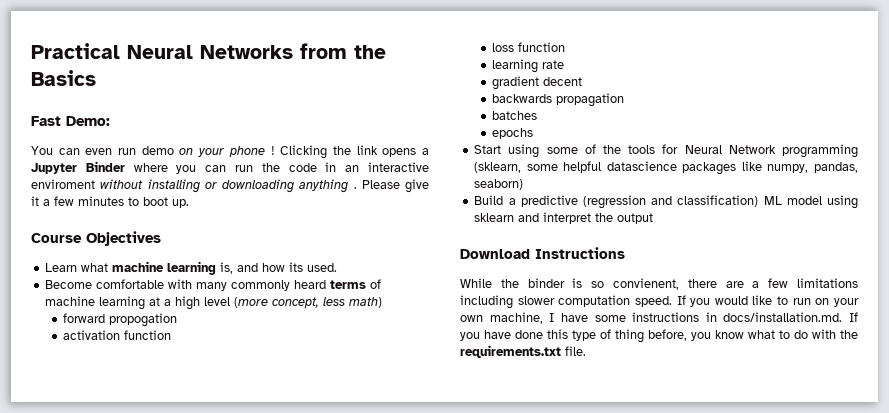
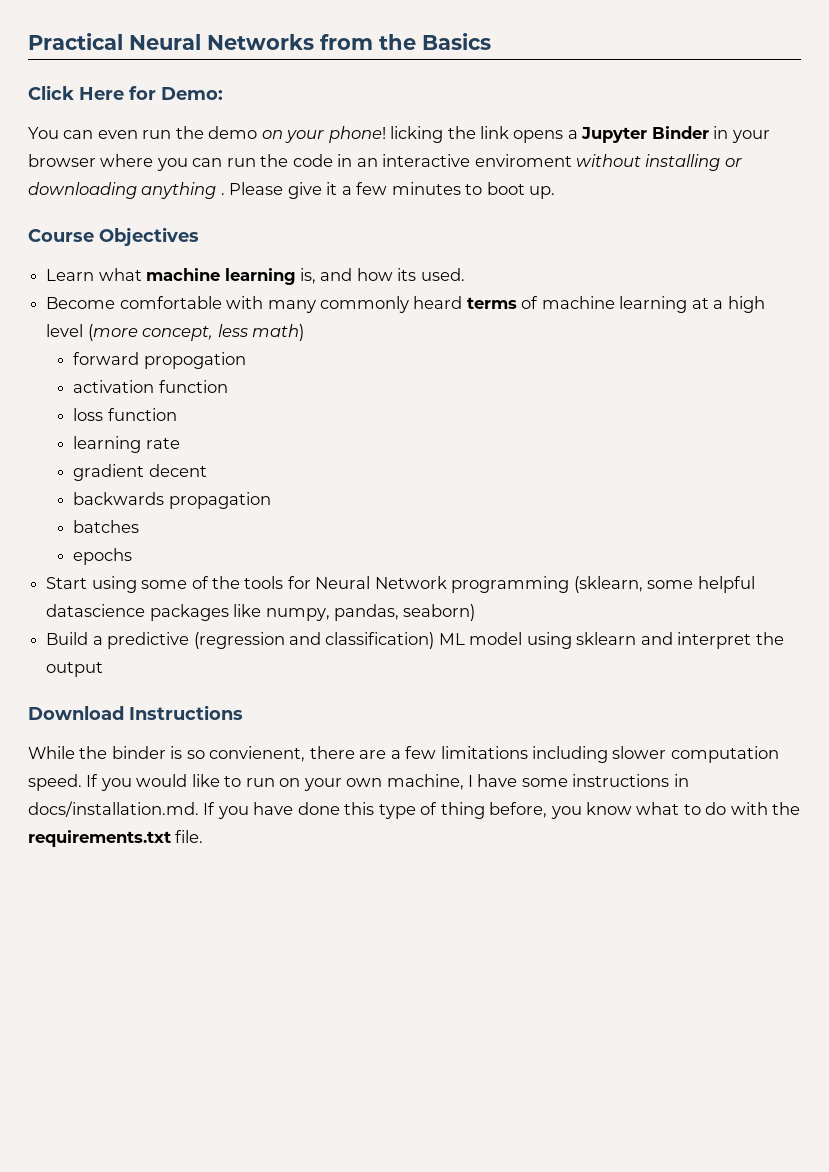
[31,116,61,126] Fast -> [28,85,156,100] Click Here for
(137, 151) none -> [175,126,204,139] the
[228,145,328,159] phone ! Clicking -> [328,126,444,143] phone! licking
(125, 166) none -> [713,126,770,143] [28,154,96,167] in your browser

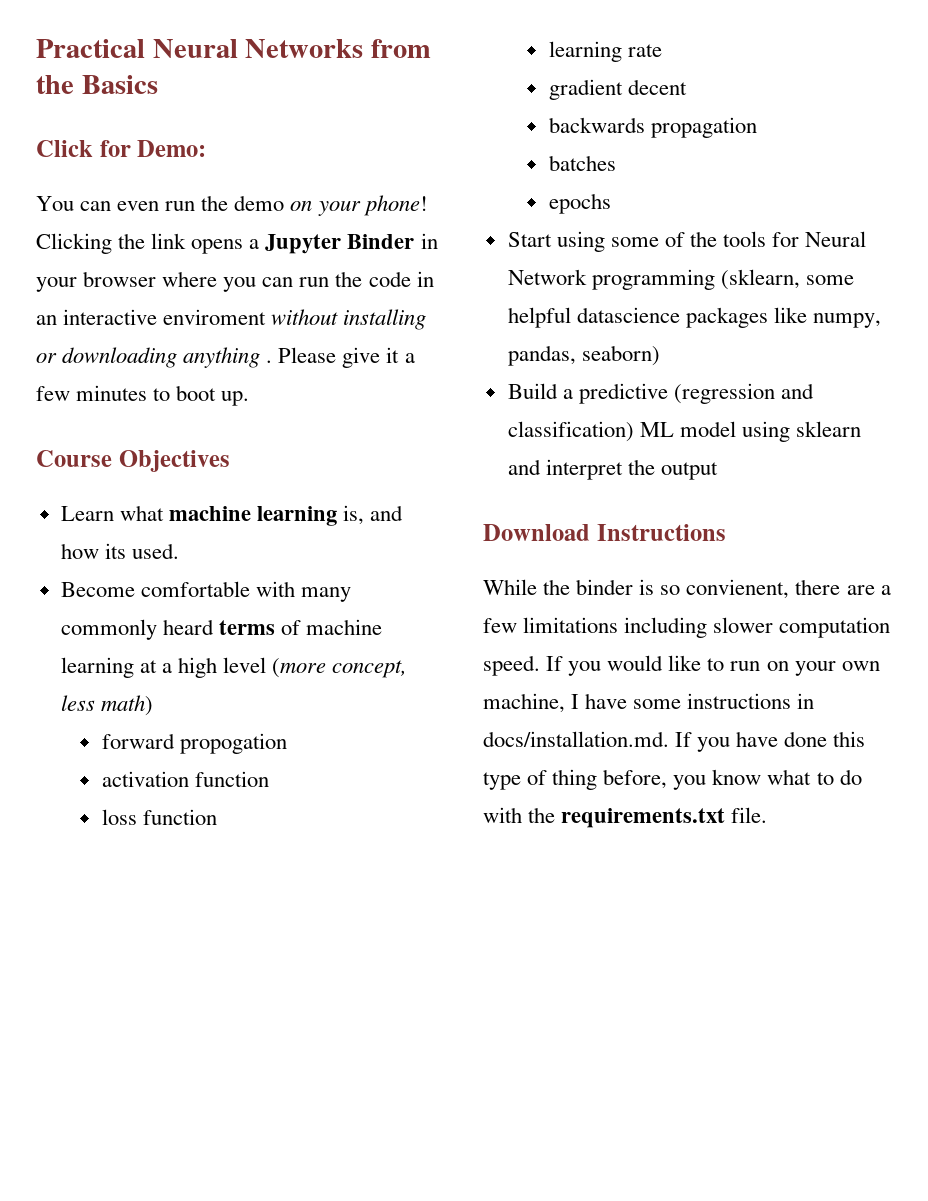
[79,87,124,100] Here -> (93, 148) none
[390,126,444,143] licking -> [36,233,112,254] Clicking

